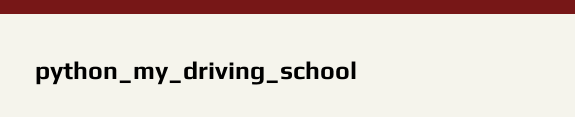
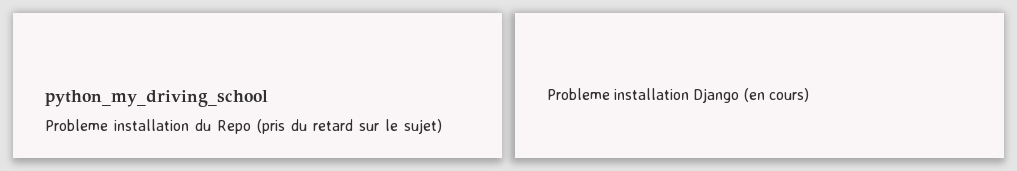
(357, 73) none -> [45,119,442,134] [547,88,809,103] // Probleme installation du Repo (pris du retard sur le sujet) Probleme installation Django (en cours)

